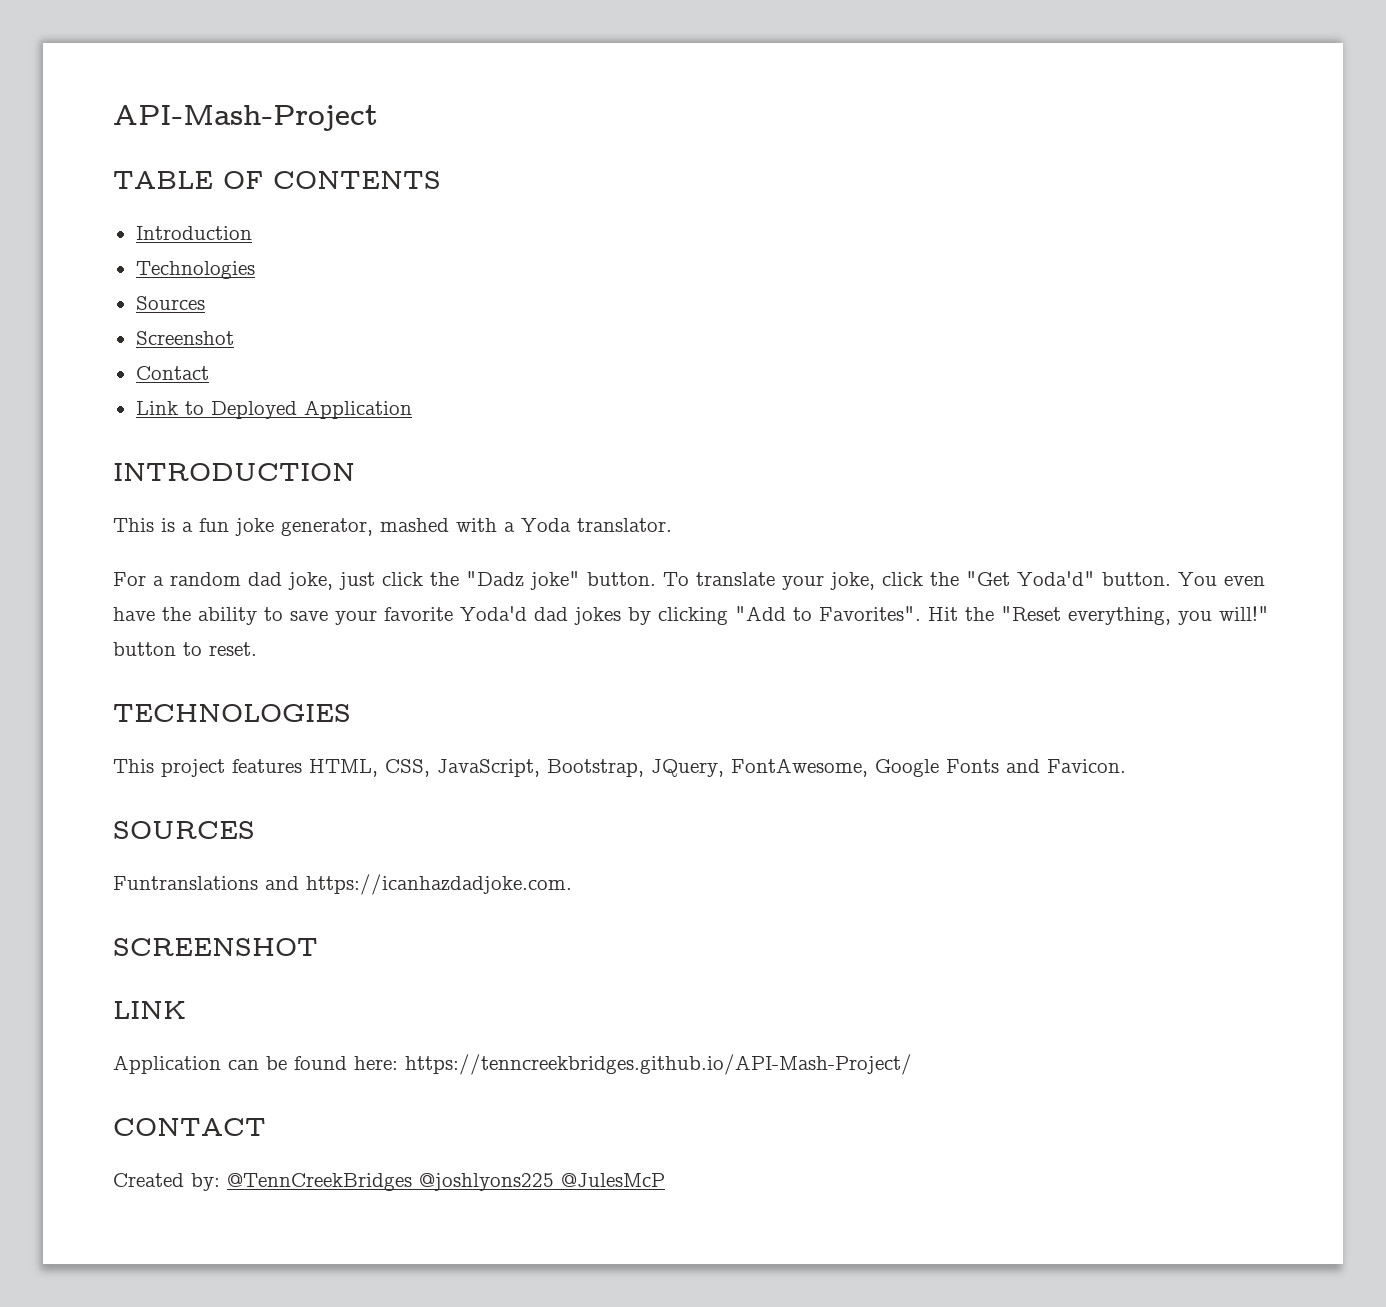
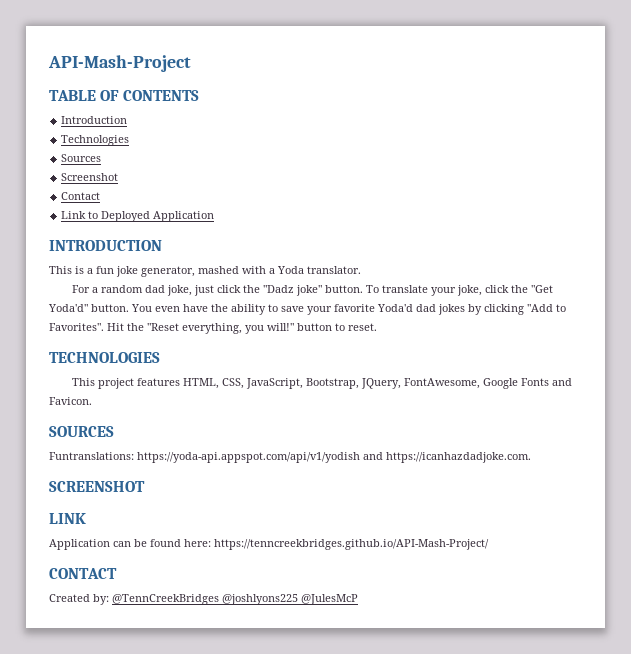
[113,876,258,890] Funtranslations -> [49,452,360,463] Funtranslations: https://yoda-api.appspot.com/api/v1/yodish

